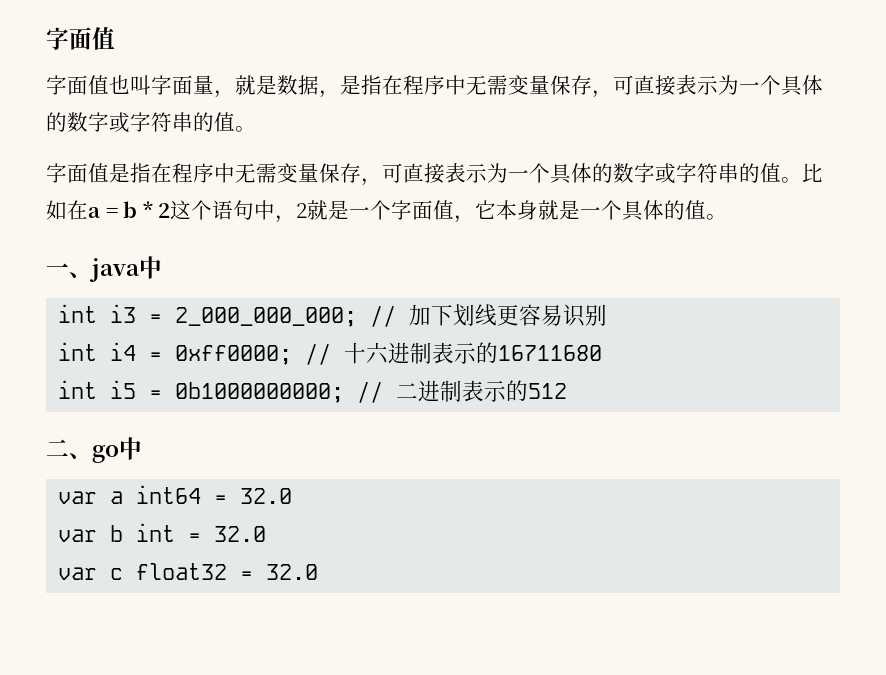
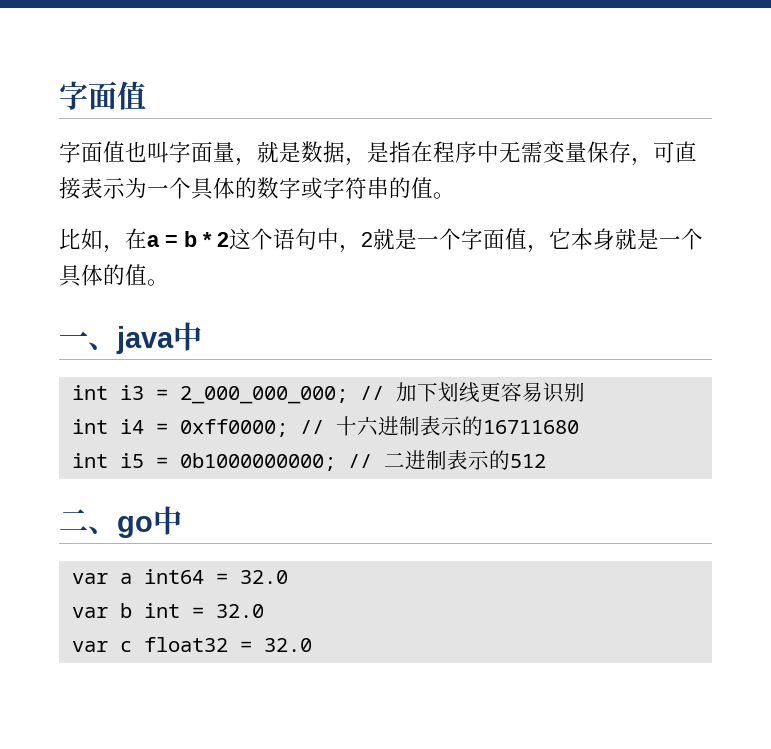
[46,163,823,186] [46,200,67,220] 字面值是指在程序中无需变量保存，可直接表示为一个具体的数字或字符串的值。比如 -> [59,228,125,253] 比如，

